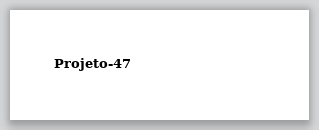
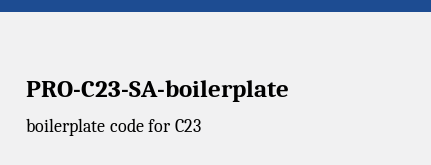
[54,58,131,71] Projeto-47 -> [26,80,289,102] [26,118,202,136] PRO-C23-SA-boilerplate // boilerplate code for C23

